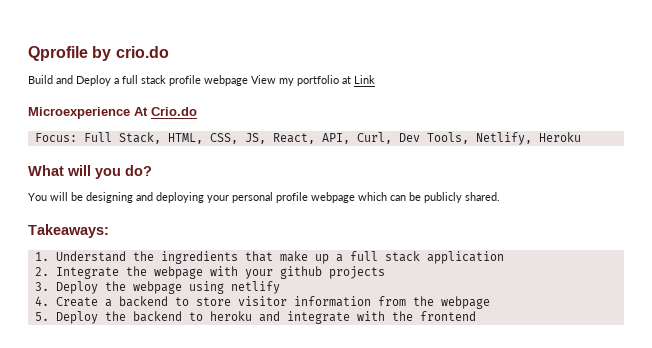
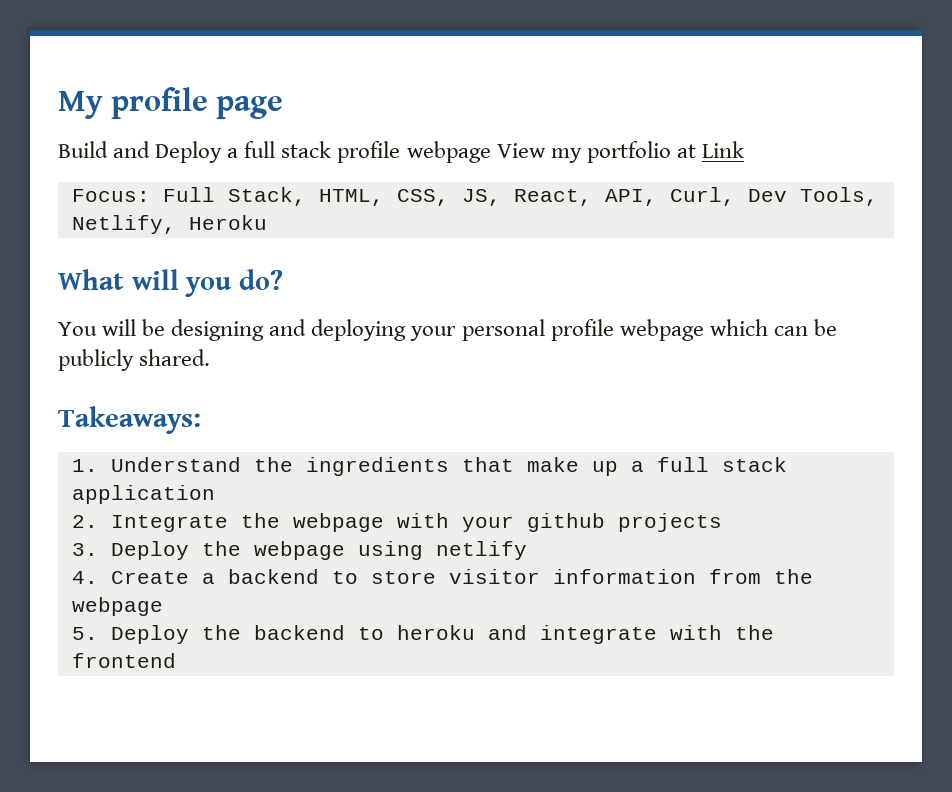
[28,46,169,61] Qprofile by crio.do -> [58,87,284,119] My profile page
[28,107,197,119] // Microexperience At Crio.do -> (744, 149) none

